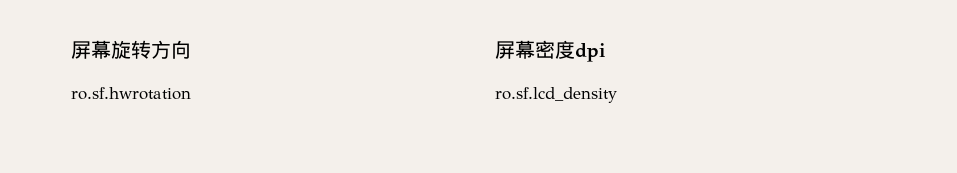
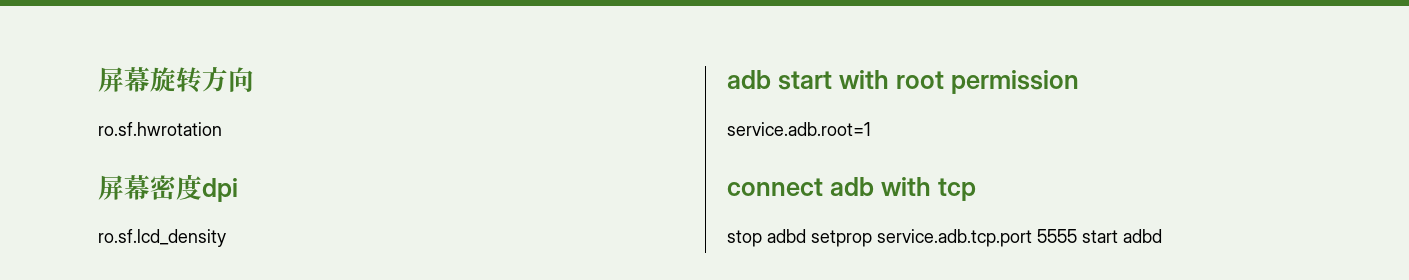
(617, 95) none -> [727,70,1079,94] [727,122,871,136] [727,177,976,201] [727,229,1162,247] // adb start with root permission // service.adb.root=1 // connect adb with tcp // stop adbd setprop service.adb.tcp.port 5555 start adbd

